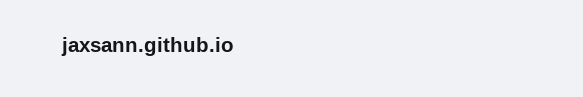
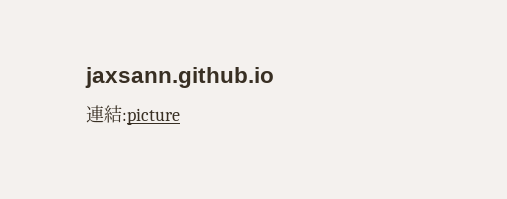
(234, 46) none -> [86,105,180,125] // 連結:picture

